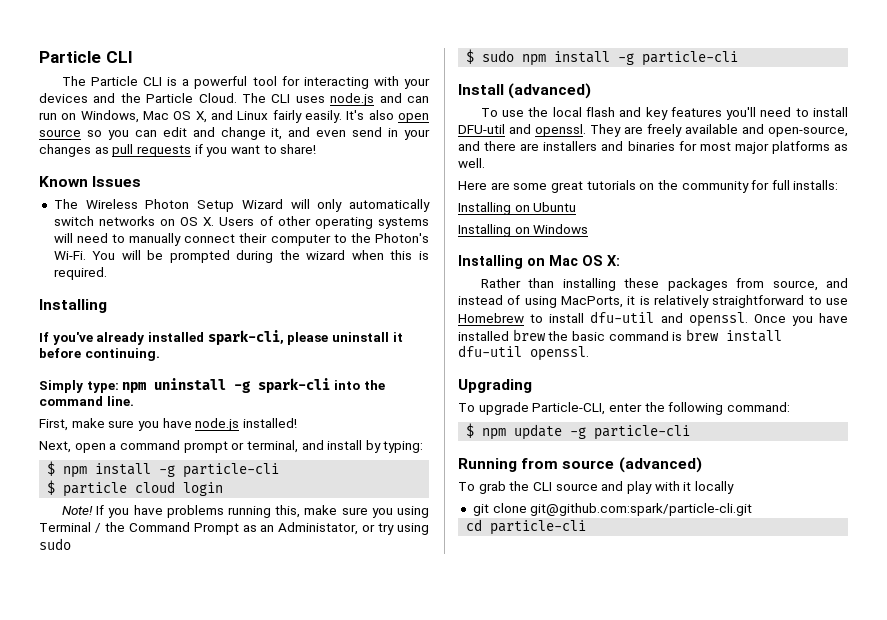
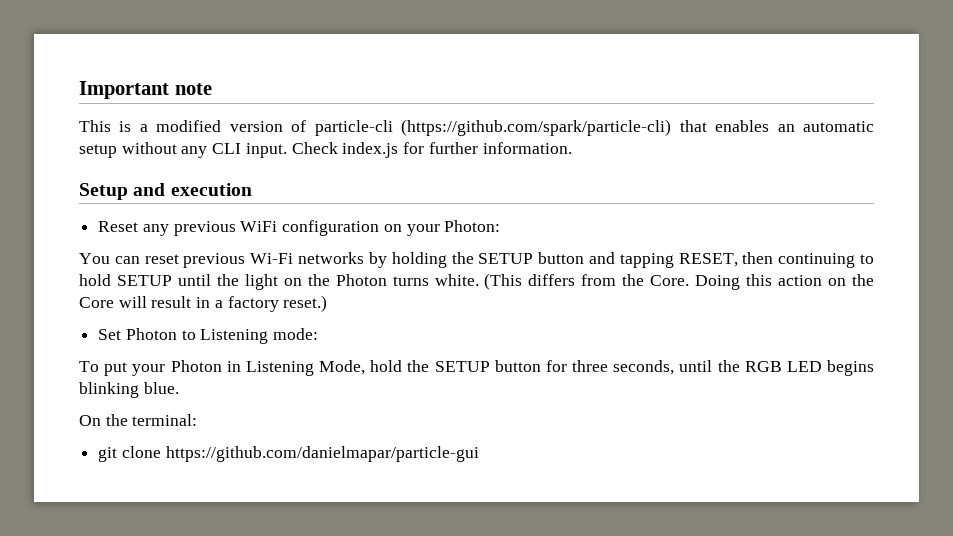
[39,51,133,63] [61,76,430,89] [39,93,429,106] [39,110,429,123] [39,127,431,140] [39,144,317,157] [39,176,142,187] [53,199,430,212] [53,216,429,229] [53,233,430,246] [53,250,429,263] [53,267,107,280] [39,299,107,313] [39,330,403,345] [39,348,160,361] [39,378,385,393] [39,396,134,406] [39,418,297,431] [39,440,424,453] [47,461,280,478] [47,480,224,497] [61,505,430,518] [39,522,429,535] [39,538,71,550] [466,49,739,66] [458,83,592,99] [480,107,848,120] [458,124,848,137] [458,141,848,154] [458,158,485,168] [458,180,839,193] [458,202,577,215] [458,224,589,237] [458,255,620,269] [480,278,848,291] [458,295,848,308] [458,311,848,327] [458,329,782,342] [458,345,589,361] [458,379,532,393] [458,402,790,415] [466,423,691,440] [458,457,702,473] [458,481,734,494] Particle CLI // The Particle CLI is a powerful tool for interacting with your devices and the Particle Cloud. The CLI uses node.js and can run on Windows, Mac OS X, and Linux fairly easily. It's also open source so you can edit and change it, and even send in your changes as pull requests if you want to share! // Known Issues // The Wireless Photon Setup Wizard will only automatically switch networks on OS X. Users of other operating systems will need to manually connect their computer to the Photon's Wi-Fi. You will be prompted during the wizard when this is required. // Installing // If you've already installed spark-cli, please uninstall it before continuing. // Simply type: npm uninstall -g spark-cli into the command line. // First, make sure you have node.js installed! // Next, open a command prompt or terminal, and install by typing: // $ npm install -g particle-cli // $ particle cloud login // Note! If you have problems running this, make sure you using Terminal / the Command Prompt as an Administator, or try using sudo // $ sudo npm install -g particle-cli // Install (advanced) // To use the local flash and key features you'll need to install DFU-util and openssl. They are freely available and open-source, and there are installers and binaries for most major platforms as well. // Here are some great tutorials on the community for full installs: // Installing on Ubuntu // Installing on Windows // Installing on Mac OS X: // Rather than installing these packages from source, and instead of using MacPorts, it is relatively straightforward to use Homebrew to install dfu-util and openssl. Once you have installed brew the basic command is brew install dfu-util openssl. // Upgrading // To upgrade Particle-CLI, enter the following command: // $ npm update -g particle-cli // Running from source (advanced) // To grab the CLI source and play with it locally -> [79,81,212,99] [79,119,875,136] [79,142,572,158] [79,183,252,200] [98,220,501,236] [79,252,874,268] [79,273,874,290] [79,295,328,312] [98,328,319,344] [79,360,874,376] [79,382,179,398] [79,414,198,426] Important note // This is a modified version of particle-cli (https://github.com/spark/particle-cli) that enables an automatic setup without any CLI input. Check index.js for further information. // Setup and execution // Reset any previous WiFi configuration on your Photon: // You can reset previous Wi-Fi networks by holding the SETUP button and tapping RESET, then continuing to hold SETUP until the light on the Photon turns white. (This differs from the Core. Doing this action on the Core will result in a factory reset.) // Set Photon to Listening mode: // To put your Photon in Listening Mode, hold the SETUP button for three seconds, until the RGB LED begins blinking blue. // On the terminal:
[530,503,753,516] [466,519,587,535] git@github.com:spark/particle-cli.git // cd particle-cli -> [165,446,479,462] https://github.com/danielmapar/particle-gui

